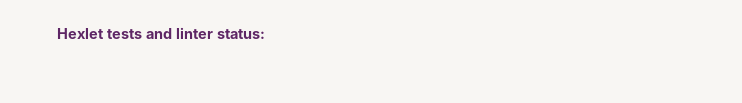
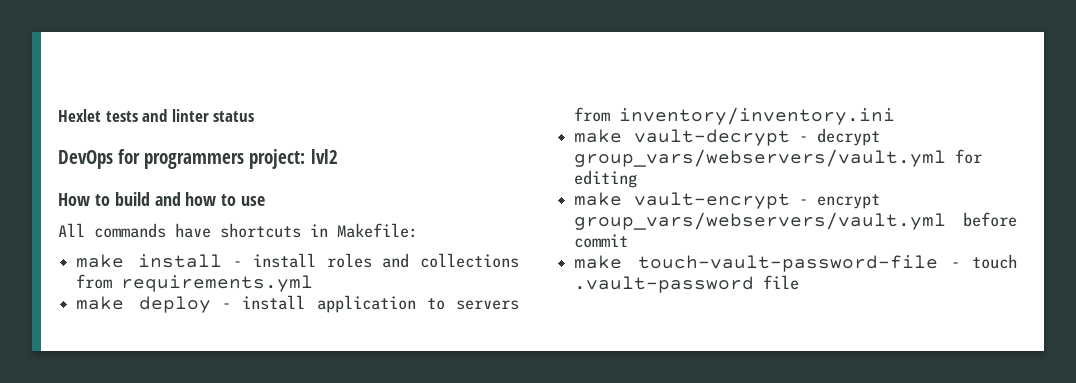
[216,29,265,39] status: -> [213,111,255,122] [58,149,338,169] [58,192,266,206] [58,223,418,238] [76,253,519,268] [76,274,314,292] [76,295,519,313] [574,107,896,125] [574,128,881,146] [574,149,983,167] [574,170,638,188] [574,192,881,209] [574,212,1017,230] [574,234,629,248] [574,254,1017,272] [574,275,800,293] status // DevOps for programmers project: lvl2 // How to build and how to use // All commands have shortcuts in Makefile: // make install - install roles and collections from requirements.yml // make deploy - install application to servers from inventory/inventory.ini // make vault-decrypt - decrypt group_vars/webservers/vault.yml for editing // make vault-encrypt - encrypt group_vars/webservers/vault.yml before commit // make touch-vault-password-file - touch .vault-password file

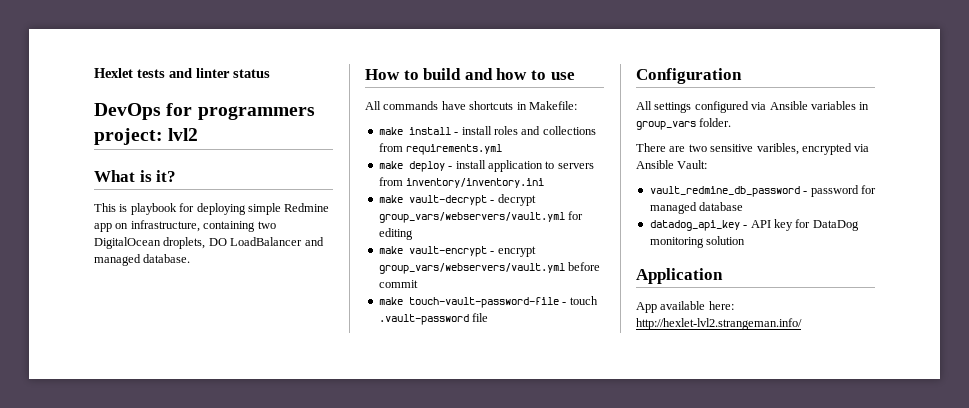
(338, 156) none -> [94,170,177,182] [94,203,330,215] [94,220,276,232] [94,237,324,249] [94,254,191,266] // What is it? // This is playbook for deploying simple Redmine app on infrastructure, containing two DigitalOcean droplets, DO LoadBalancer and managed database.
(800, 282) none -> [636,68,742,84] [636,101,870,113] [636,118,732,130] [636,143,870,155] [636,160,708,169] [649,185,876,197] [649,202,744,214] [649,219,859,231] [649,236,746,248] [636,268,723,284] [636,301,734,313] [636,318,802,330] // Configuration // All settings configured via Ansible variables in group_vars folder. // There are two sensitive varibles, encrypted via Ansible Vault: // vault_redmine_db_password - password for managed database // datadog_api_key - API key for DataDog monitoring solution // Application // App available here: http://hexlet-lvl2.strangeman.info/

